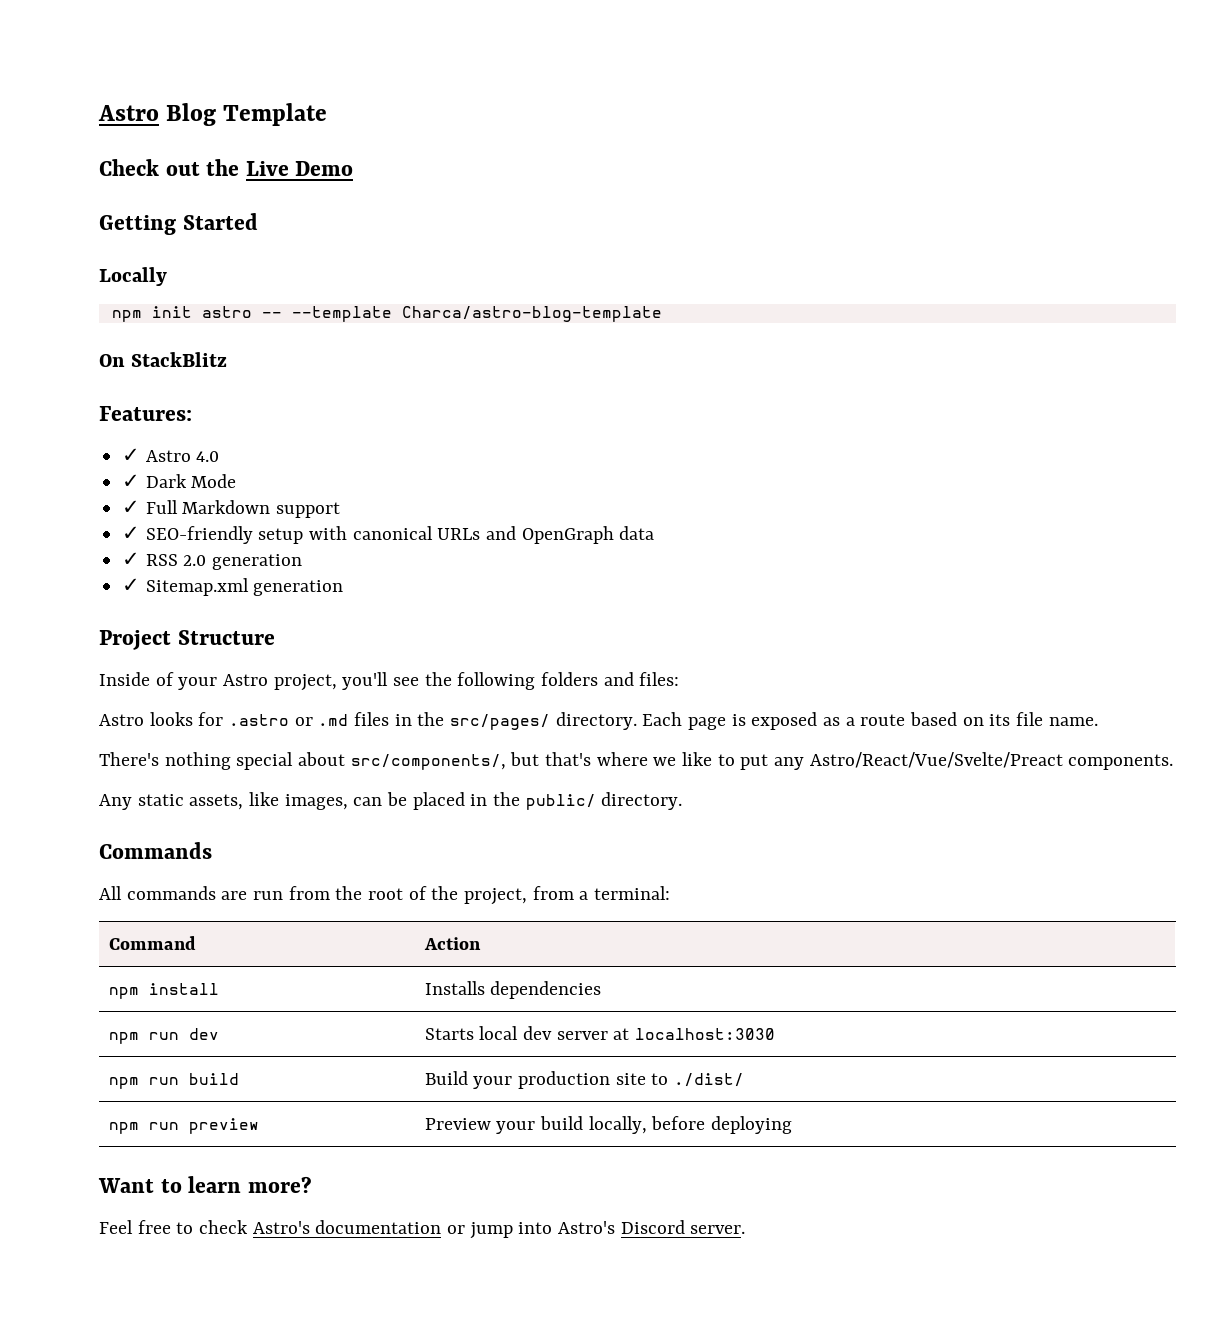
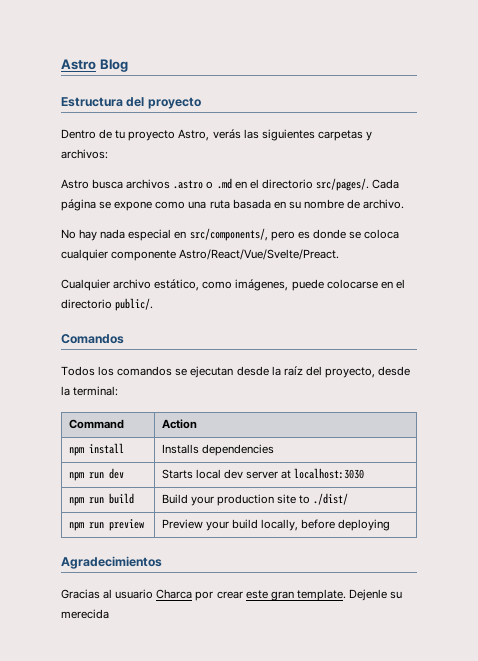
[223,103,328,126] [99,159,354,176] [99,213,258,235] [99,267,167,286] [111,306,662,322] [99,352,228,367] [99,406,192,421] [122,448,220,462] [122,474,237,488] [122,500,341,518] [122,526,655,544] [122,552,303,570] [122,578,344,596] [99,630,275,650] [99,672,680,691] [99,712,1098,730] [99,752,1174,770] [99,792,683,810] [99,842,212,859] [99,886,589,905] Template // Check out the Live Demo // Getting Started // Locally // npm init astro -- --template Charca/astro-blog-template // On StackBlitz // Features: // ✓ Astro 4.0 // ✓ Dark Mode // ✓ Full Markdown support // ✓ SEO-friendly setup with canonical URLs and OpenGraph data // ✓ RSS 2.0 generation // ✓ Sitemap.xml generation // Project Structure // Inside of your Astro project, you'll see the following folders and files: // Astro looks for .astro or .md files in the src/pages/ directory. Each page is exposed as a route based on its file name. // There's nothing special about src/components/, but that's where we like to put any Astro/React/Vue/Svelte/Preact components. // Any static assets, like images, can be placed in the public/ directory. // Commands // All commands are run from the root of the project, from a -> [61,97,201,109] [61,129,372,141] [61,149,108,159] [61,178,400,191] [61,199,405,211] [61,228,400,241] [61,249,340,261] [61,279,405,291] [61,298,154,311] [61,334,124,344] [61,366,411,378] [61,386,70,396] // Estructura del proyecto // Dentro de tu proyecto Astro, verás las siguientes carpetas y archivos: // Astro busca archivos .astro o .md en el directorio src/pages/. Cada página se expone como una ruta basada en su nombre de archivo. // No hay nada especial en src/components/, pero es donde se coloca cualquier componente Astro/React/Vue/Svelte/Preact. // Cualquier archivo estático, como imágenes, puede colocarse en el directorio public/. // Comandos // Todos los comandos se ejecutan desde la raíz del proyecto, desde la
[98,1176,312,1193] [99,1220,746,1239] Want to learn more? // Feel free to check Astro's documentation or jump into Astro's Discord server. -> [61,556,162,569] [61,589,403,601] [61,609,109,619] Agradecimientos // Gracias al usuario Charca por crear este gran template. Dejenle su merecida

